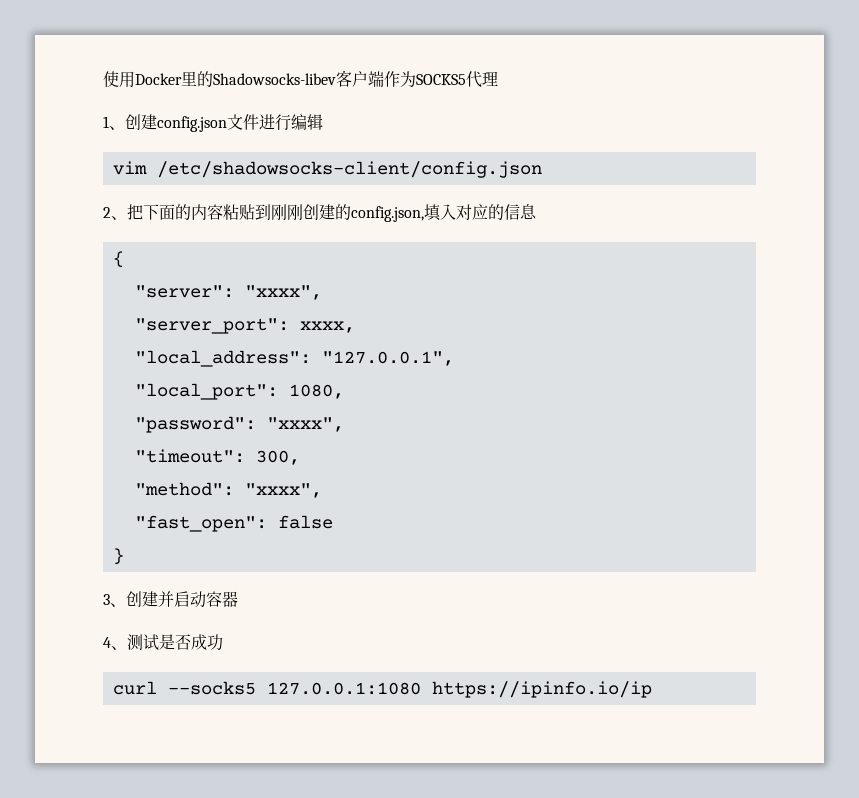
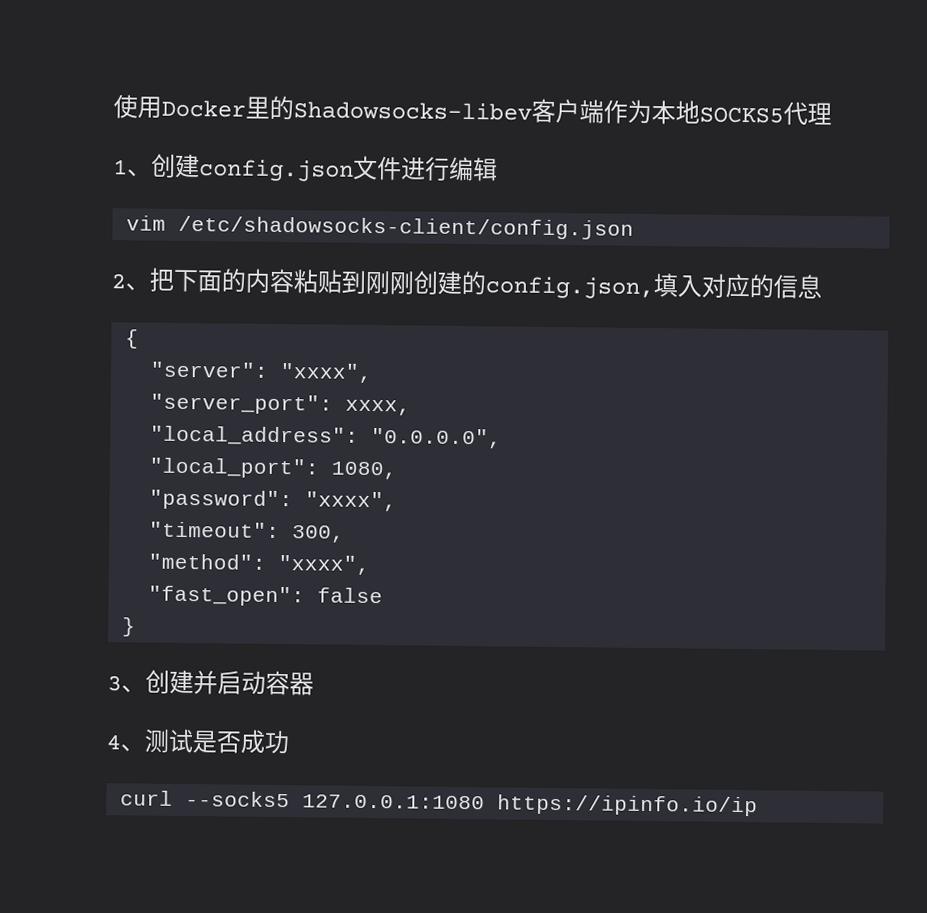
(416, 79) none -> [651,100,700,125] 本地
[321,351,454,366] "127.0.0.1", -> [371,428,503,449] "0.0.0.0",

